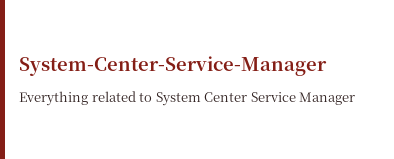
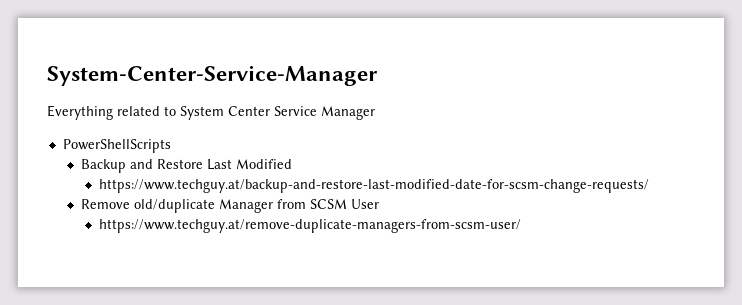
(356, 98) none -> [62,139,171,153] [81,159,293,173] [99,179,650,193] [81,199,380,213] [99,219,522,233] // PowerShellScripts // Backup and Restore Last Modified // https://www.techguy.at/backup-and-restore-last-modified-date-for-scsm-change-requests/ // Remove old/duplicate Manager from SCSM User // https://www.techguy.at/remove-duplicate-managers-from-scsm-user/

